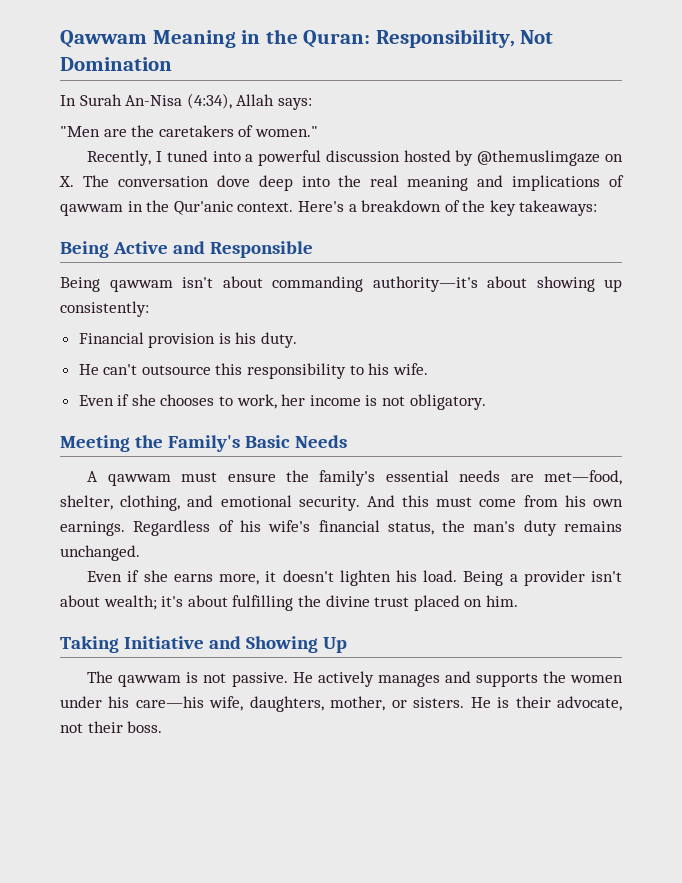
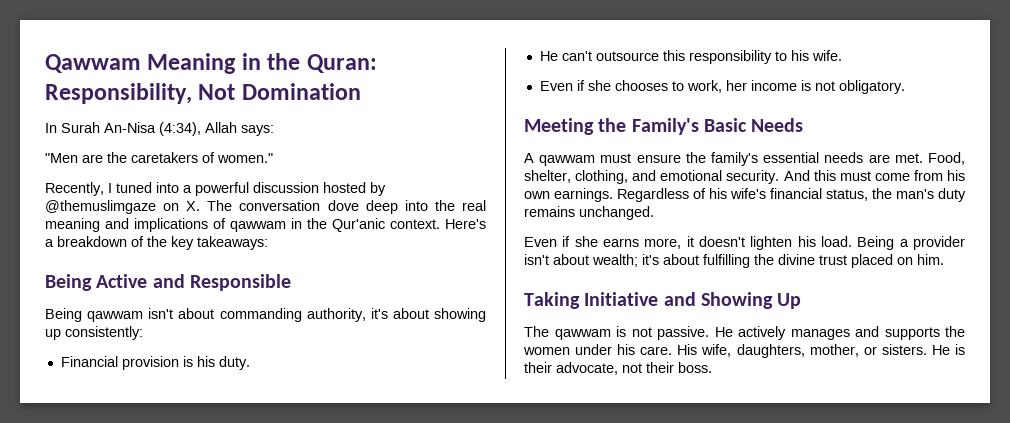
[372,276,478,292] authority—it's -> [306,308,388,322] authority, it's
[544,470,623,485] met—food, -> [894,152,965,165] met. Food,
[135,696,204,708] care—his -> [640,344,698,355] care. His

